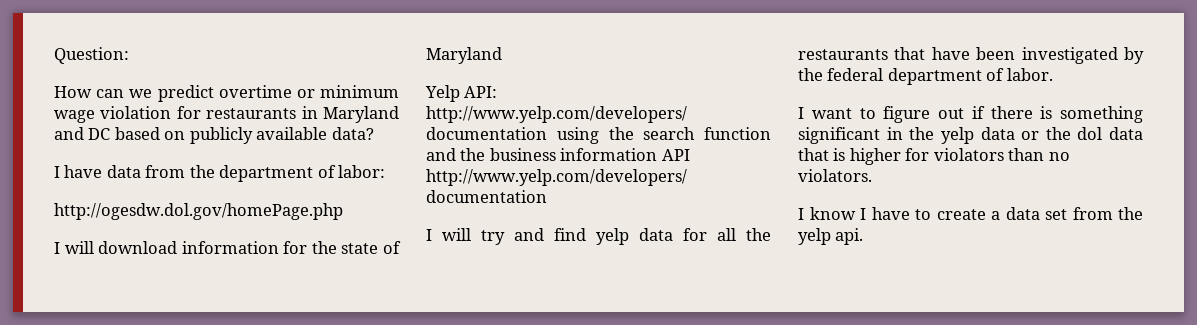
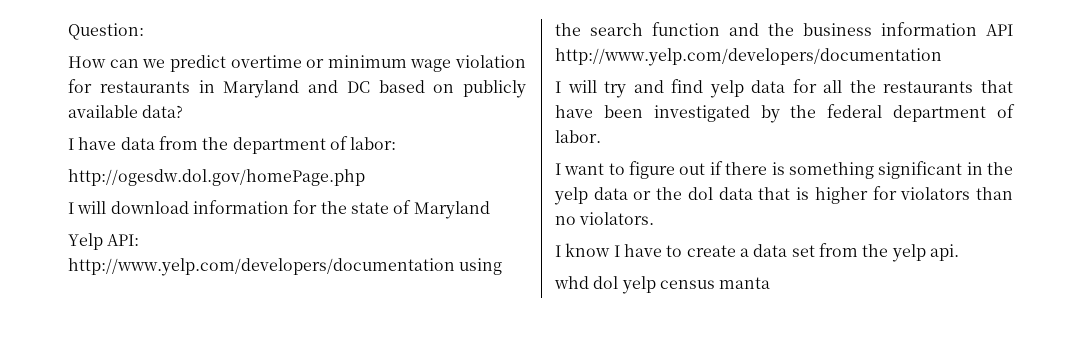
(864, 236) none -> [554,276,771,294] // whd dol yelp census manta

